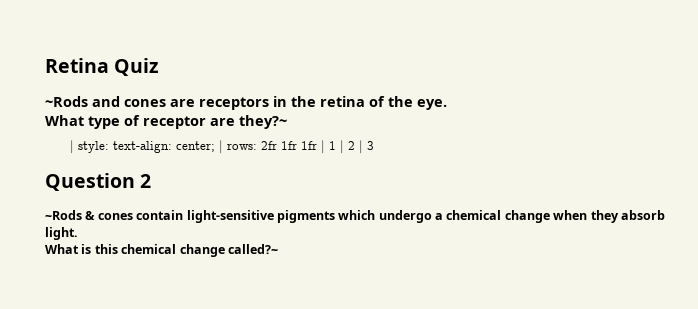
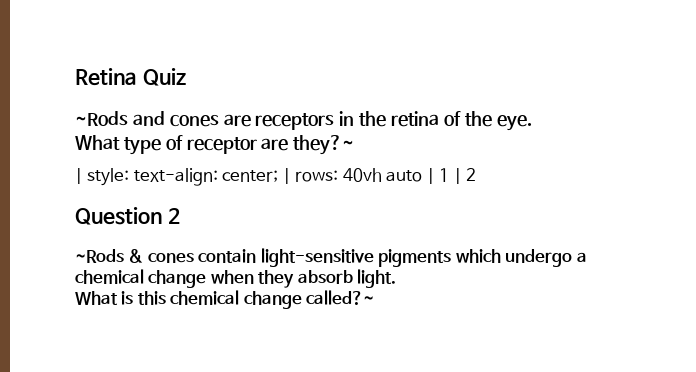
[261,141,318,150] 2fr 1fr 1fr -> [342,168,423,182] 40vh auto
[359,140,375,154] | 3 -> (477, 174) none

